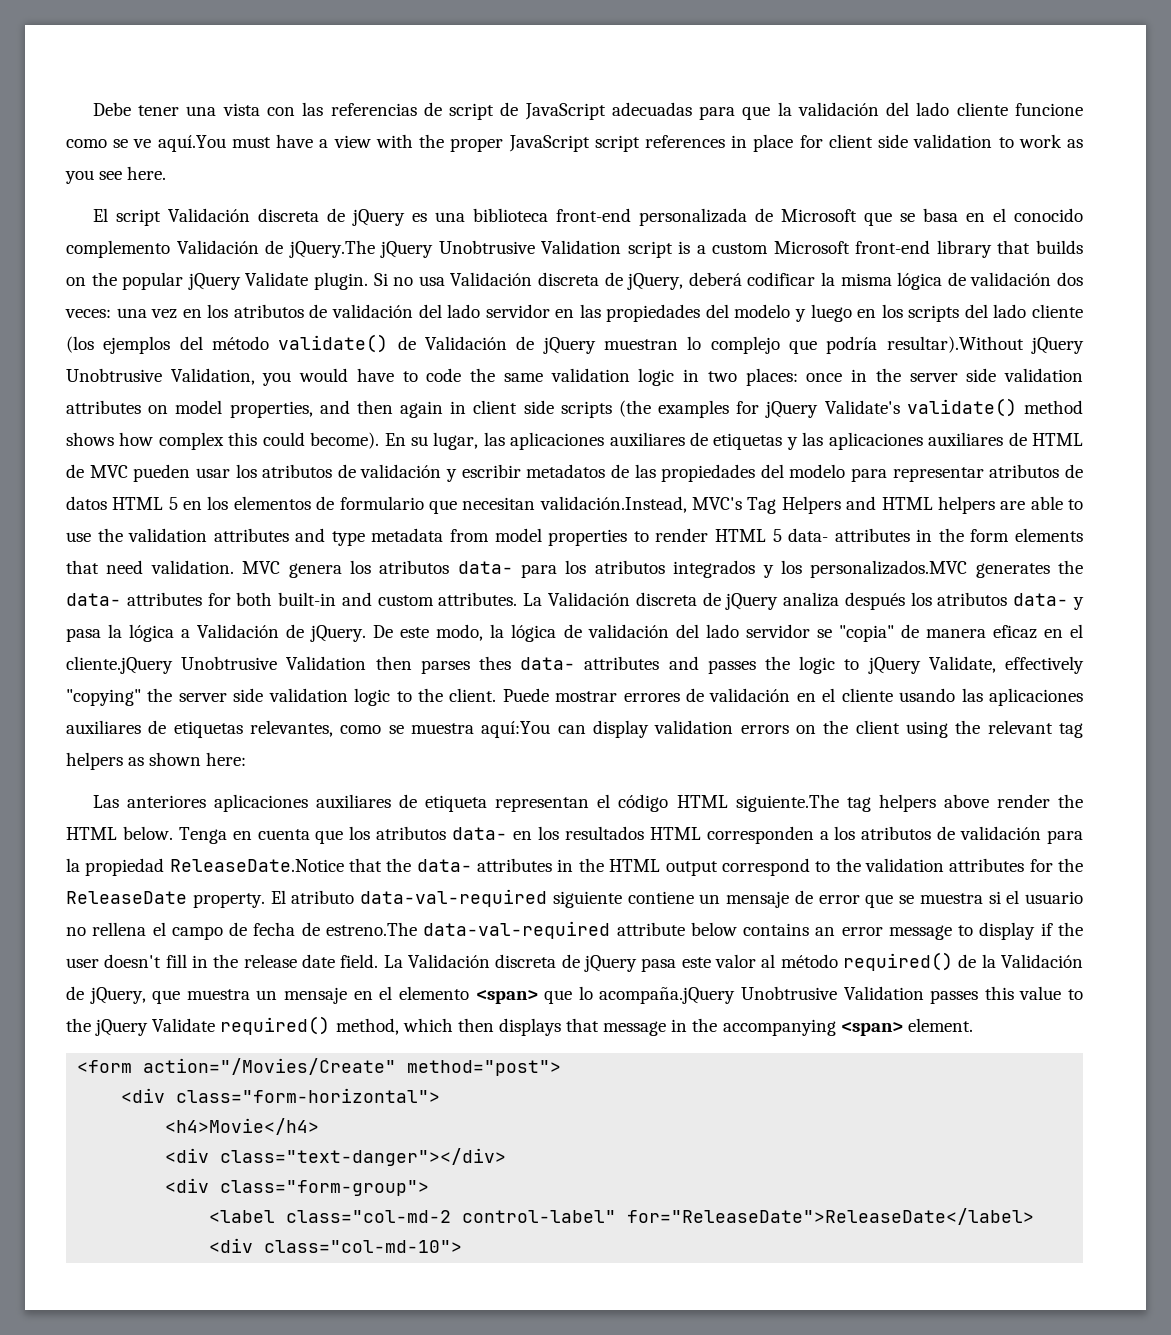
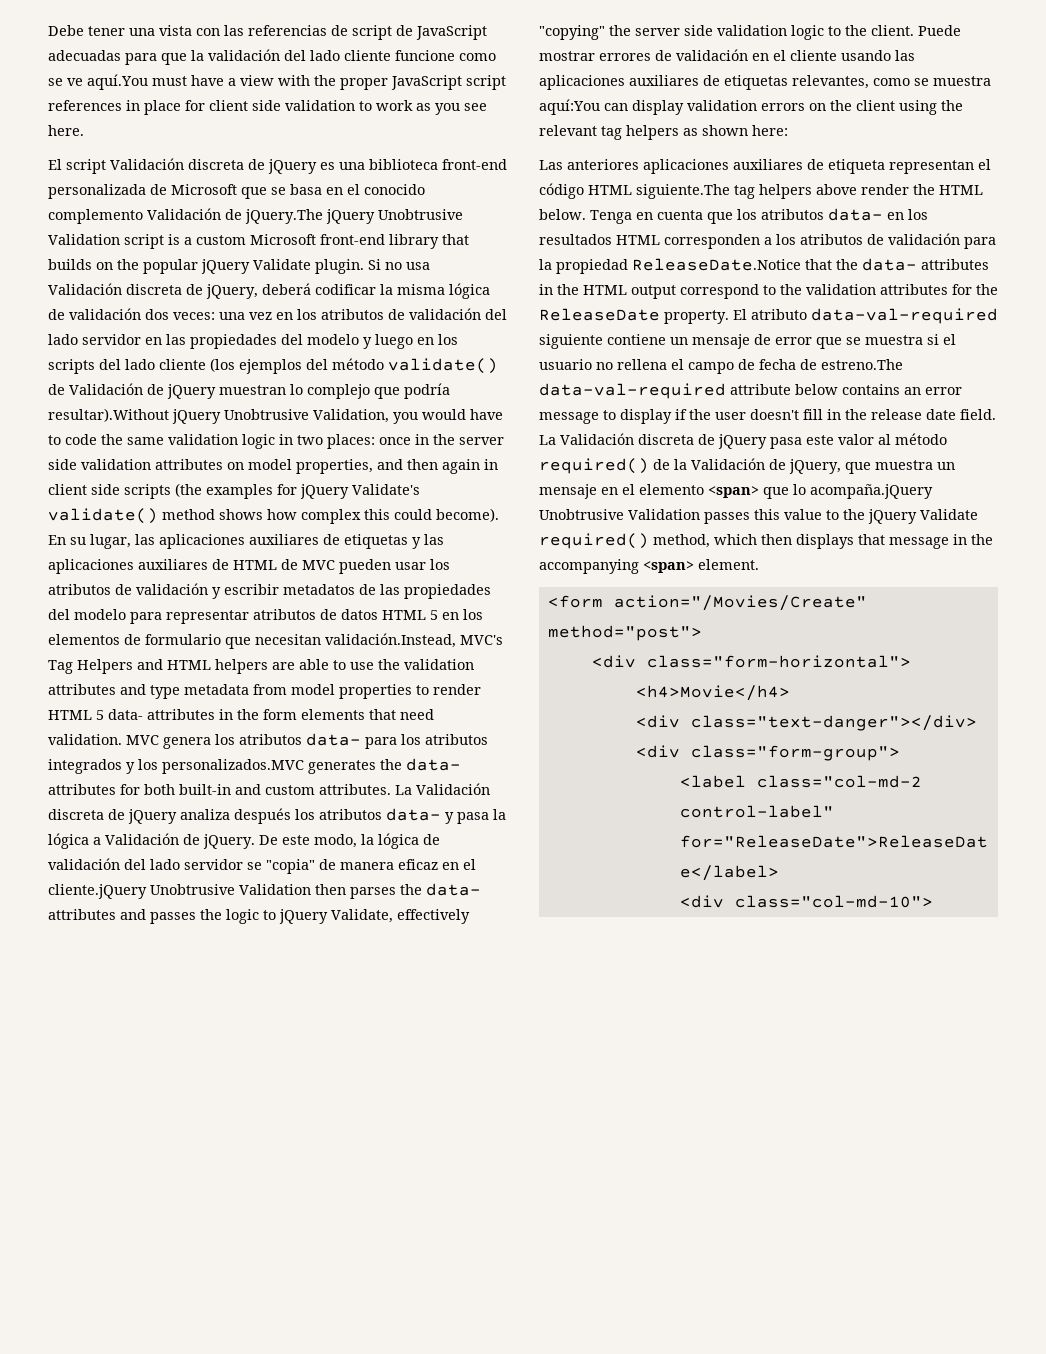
[478,656,511,670] thes -> [400,884,422,895] the

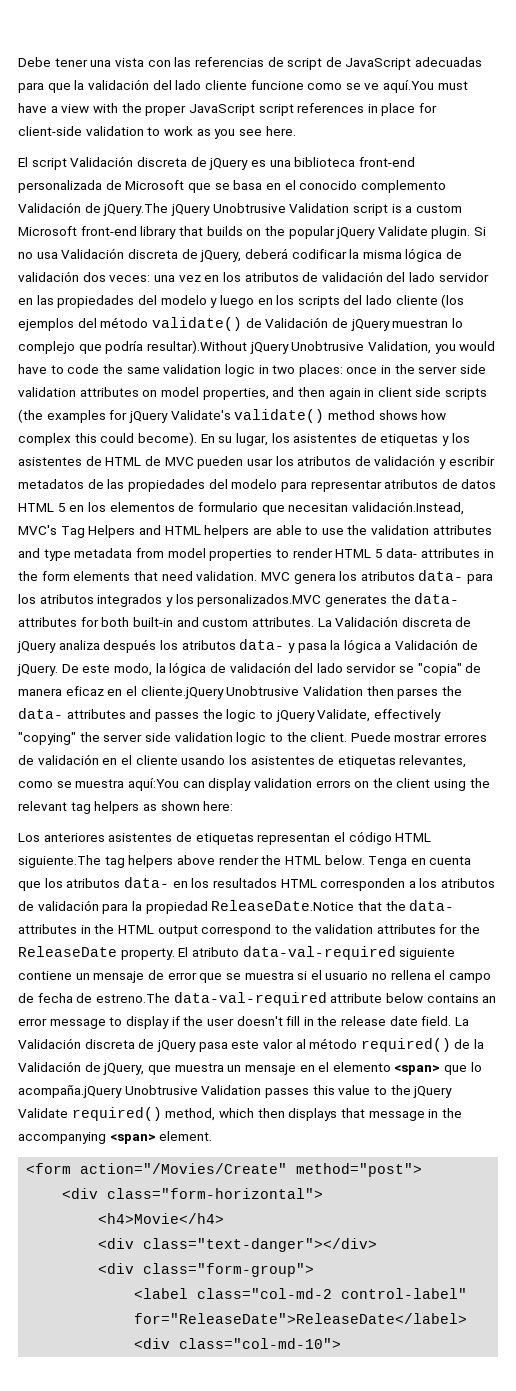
[209,100,281,111] client side -> [18,126,82,136] client-side
[135,534,444,549] [48,559,208,574] las aplicaciones auxiliares de etiquetas y las aplicaciones auxiliares -> [271,433,470,446] [18,457,82,466] los asistentes de etiquetas y los asistentes
[895,50,915,61] [539,75,699,90] las aplicaciones auxiliares -> [228,755,315,765] los asistentes
[539,159,885,174] Las anteriores aplicaciones auxiliares de etiqueta -> [18,832,254,845] Los anteriores asistentes de etiquetas

